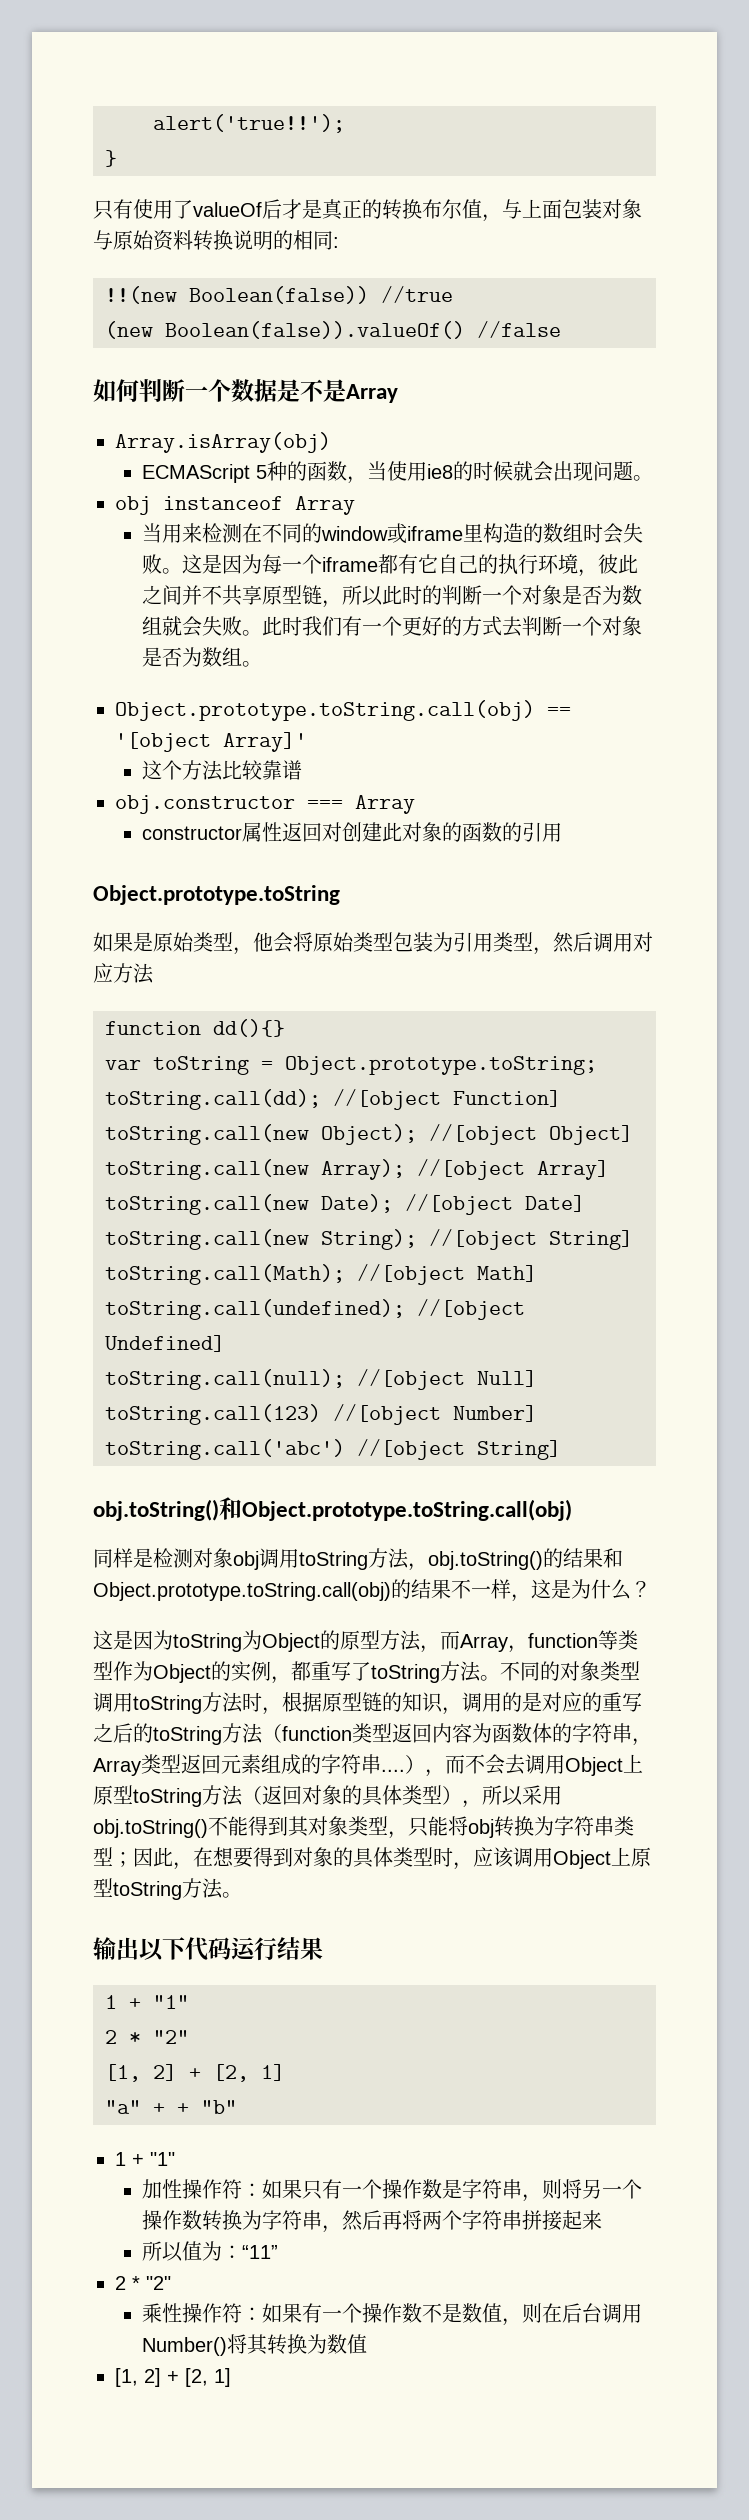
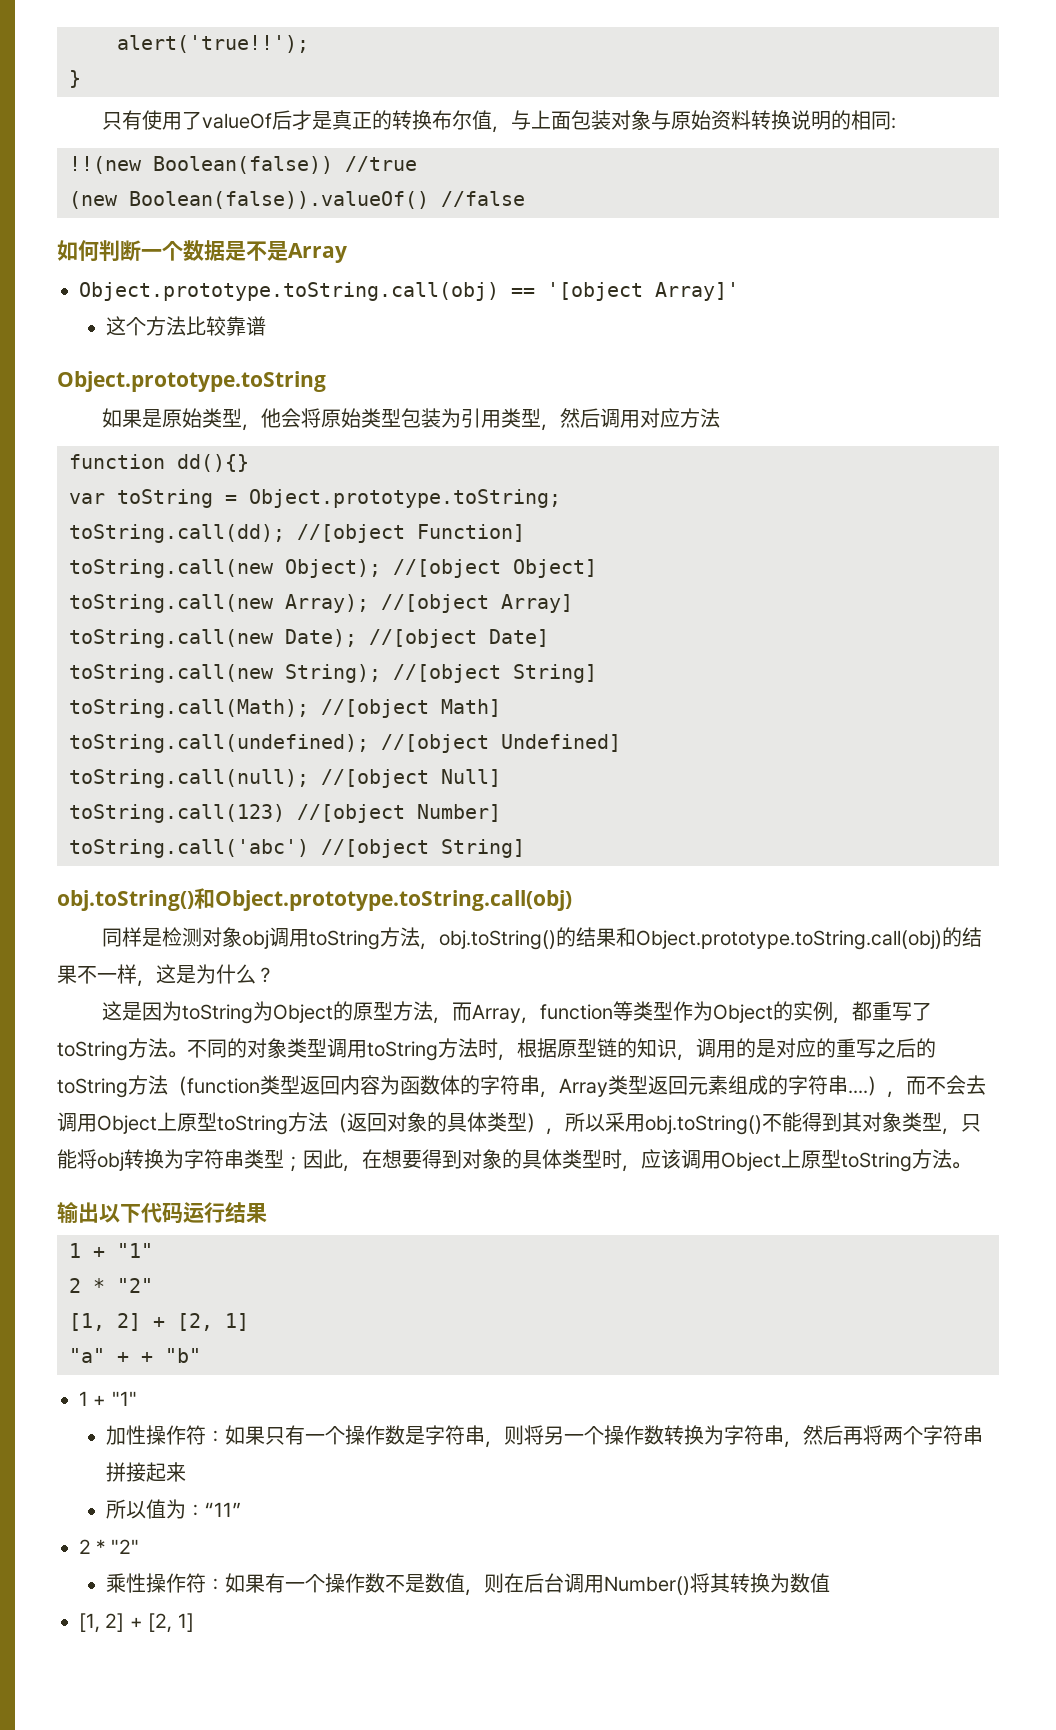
[115,432,331,453] [141,461,653,484] [115,496,355,515] [141,523,643,544] [141,554,638,577] [141,585,642,608] [141,616,642,637] [141,647,262,667] // Array.isArray(obj) // ECMAScript 5种的函数，当使用ie8的时候就会出现问题。 // obj instanceof Array // 当用来检测在不同的window或iframe里构造的数组时会失败。这是因为每一个iframe都有它自己的执行环境，彼此之间并不共享原型链，所以此时的判断一个对象是否为数组就会失败。此时我们有一个更好的方式去判断一个对象是否为数组。 -> (347, 253) none
[115,795,415,814] [141,822,562,842] // obj.constructor === Array // constructor属性返回对创建此对象的函数的引用 -> (267, 326) none

